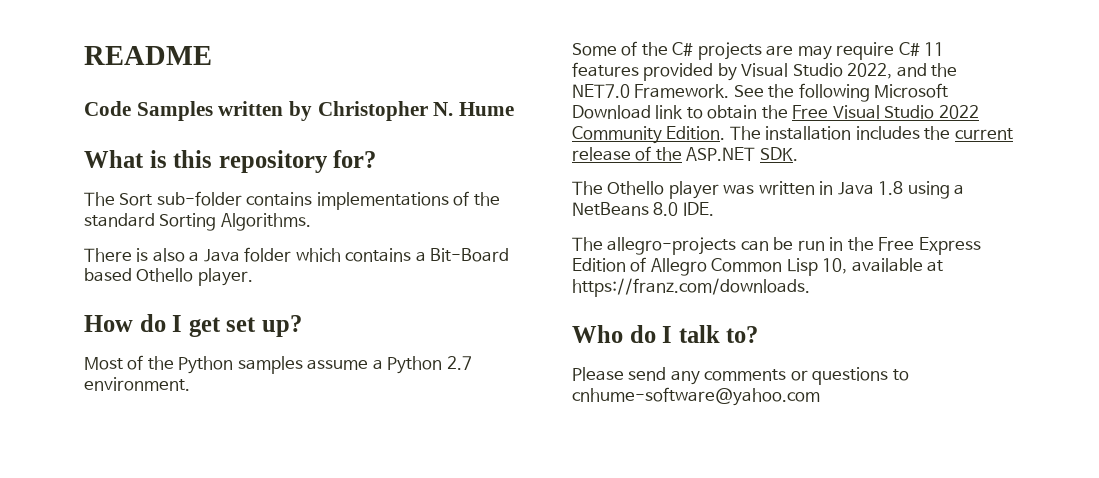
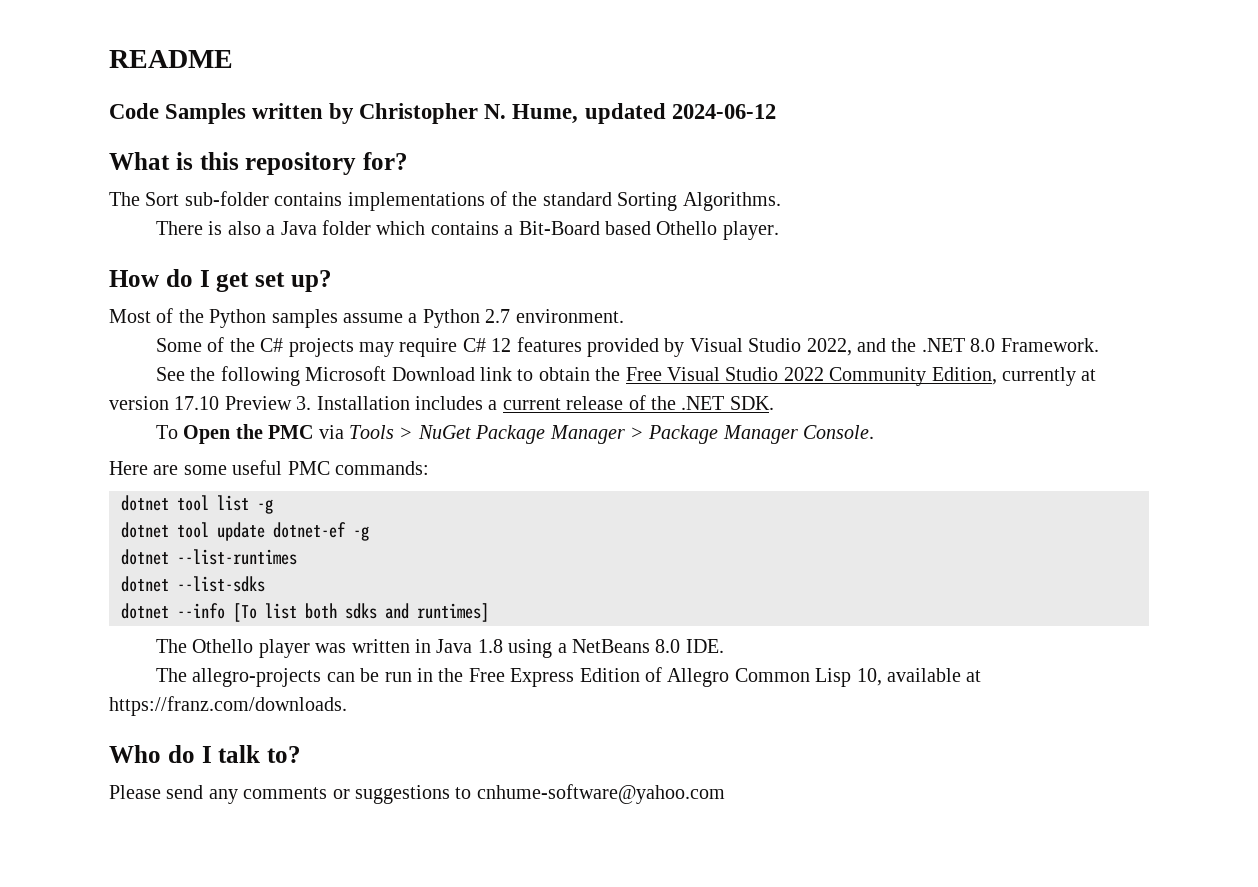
[459,102,515,116] Hume -> [512,103,776,124] Hume, updated 2024-06-12
[766,45,794,56] are -> (354, 347) none
[924,42,945,56] 11 -> [491,338,512,352] 12
[572,84,630,98] NET7.0 -> [921,338,996,352] .NET 8.0
(730, 91) none -> (1099, 345) //
[666,126,951,140] Edition. The installation includes the -> [931,367,1097,386] [109,396,498,410] Edition, currently at version 17.10 Preview 3. Installation includes a
[686,147,756,161] ASP.NET -> [681,396,725,410] .NET
(798, 154) none -> [155,424,875,444] [109,460,429,475] [121,495,273,514] [121,522,369,541] [121,549,297,565] [121,576,265,592] [121,603,489,622] // To Open the PMC via Tools > NuGet Package Manager > Package Manager Console. // Here are some useful PMC commands: // dotnet tool list -g // dotnet tool update dotnet-ef -g // dotnet --list-runtimes // dotnet --list-sdks // dotnet --info [To list both sdks and runtimes]
[812,367,889,385] questions -> [355,785,450,804] suggestions

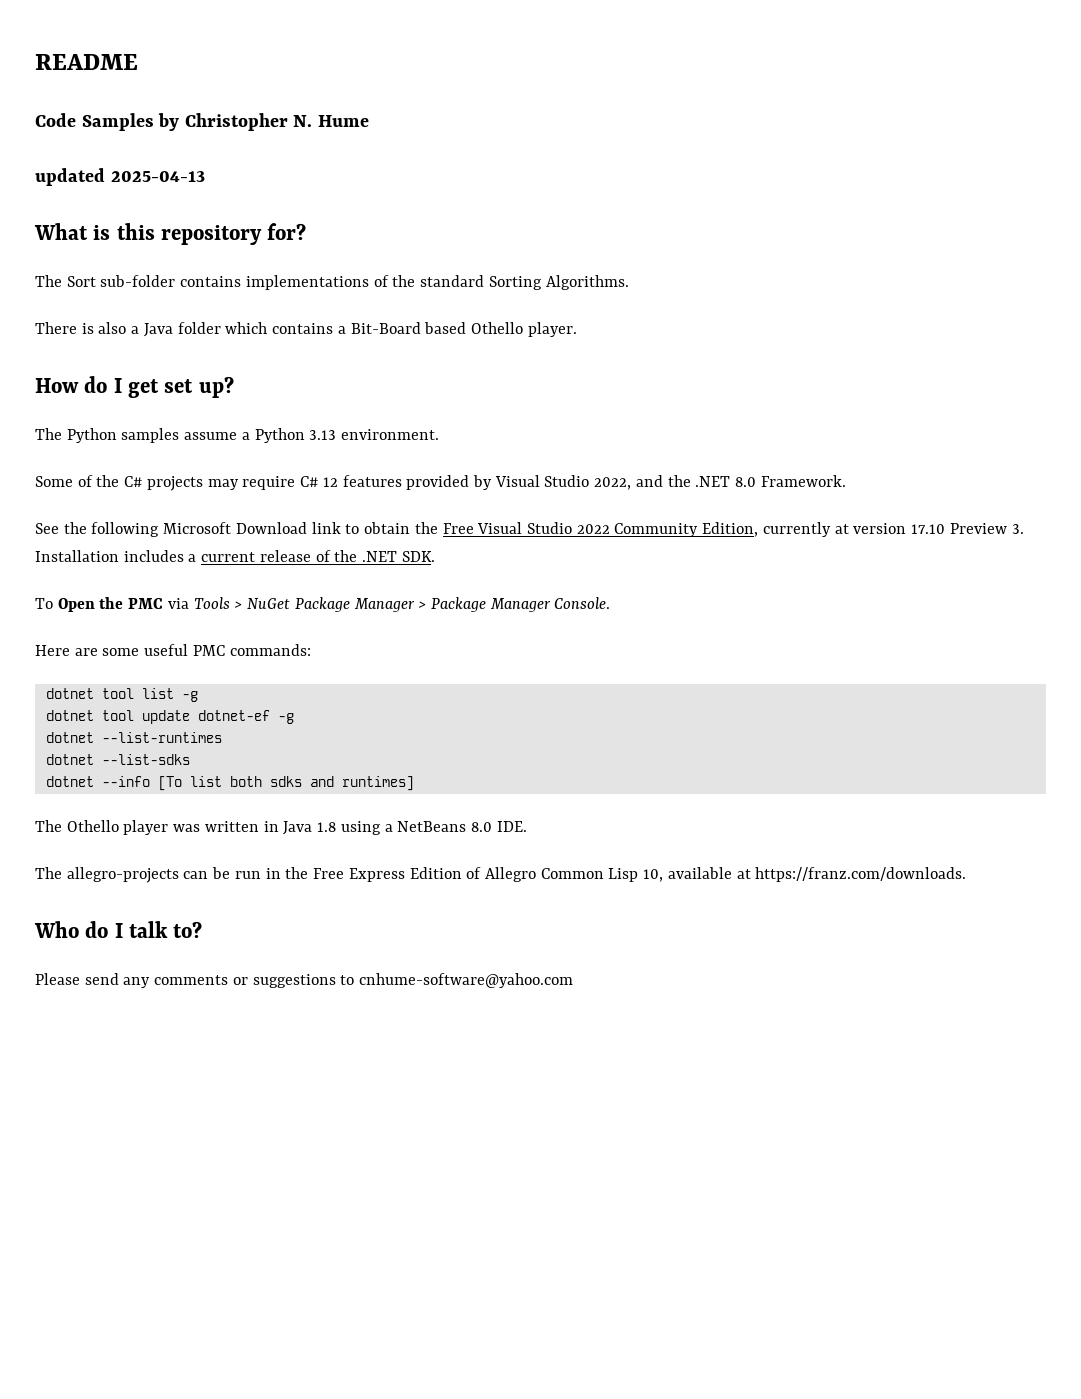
[252,103,324,119] written -> (154, 122) none
[512,103,776,124] Hume, updated 2024-06-12 -> [317,115,369,127] [35,168,205,186] Hume // updated 2025-04-13
[109,308,204,323] Most of the -> [35,428,62,440] The
[485,309,511,323] 2.7 -> [309,430,337,440] 3.13

